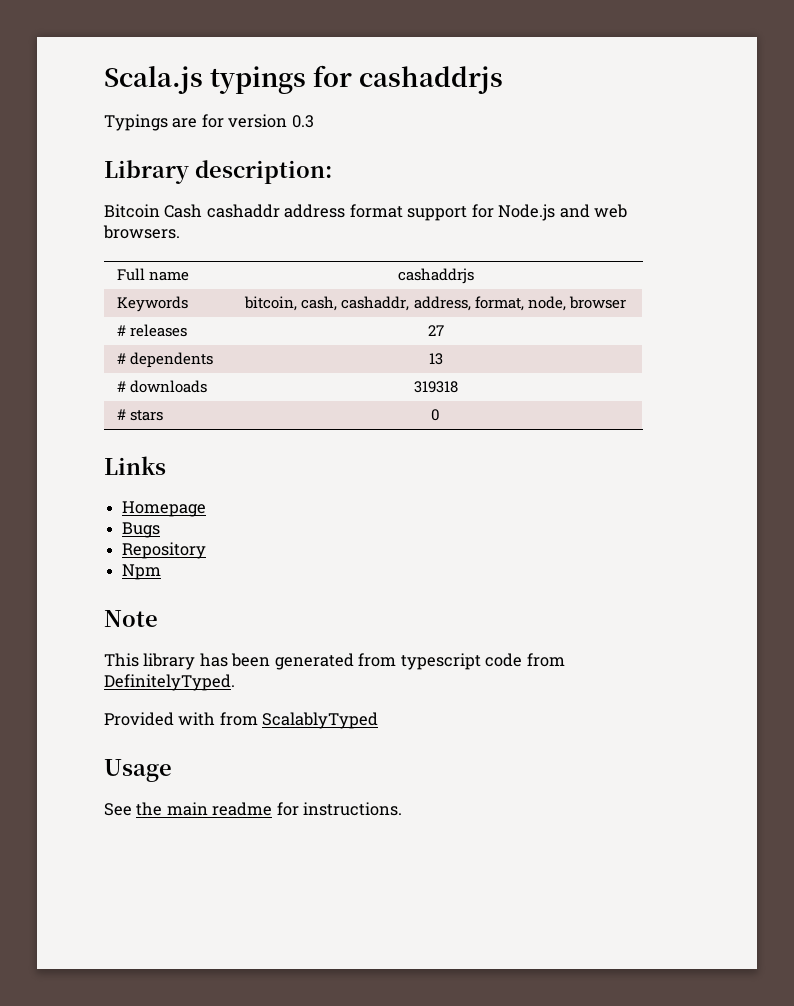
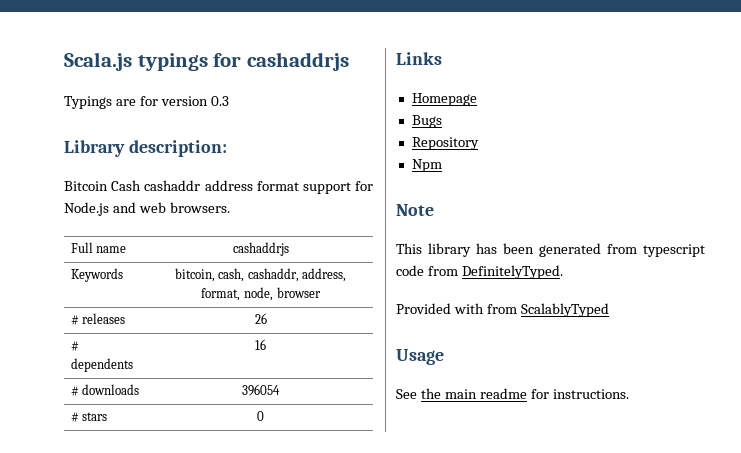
[427,325,444,336] 27 -> [254,313,267,324] 26
[428,353,443,365] 13 -> [255,339,266,350] 16
[413,381,458,393] 319318 -> [242,384,280,396] 396054

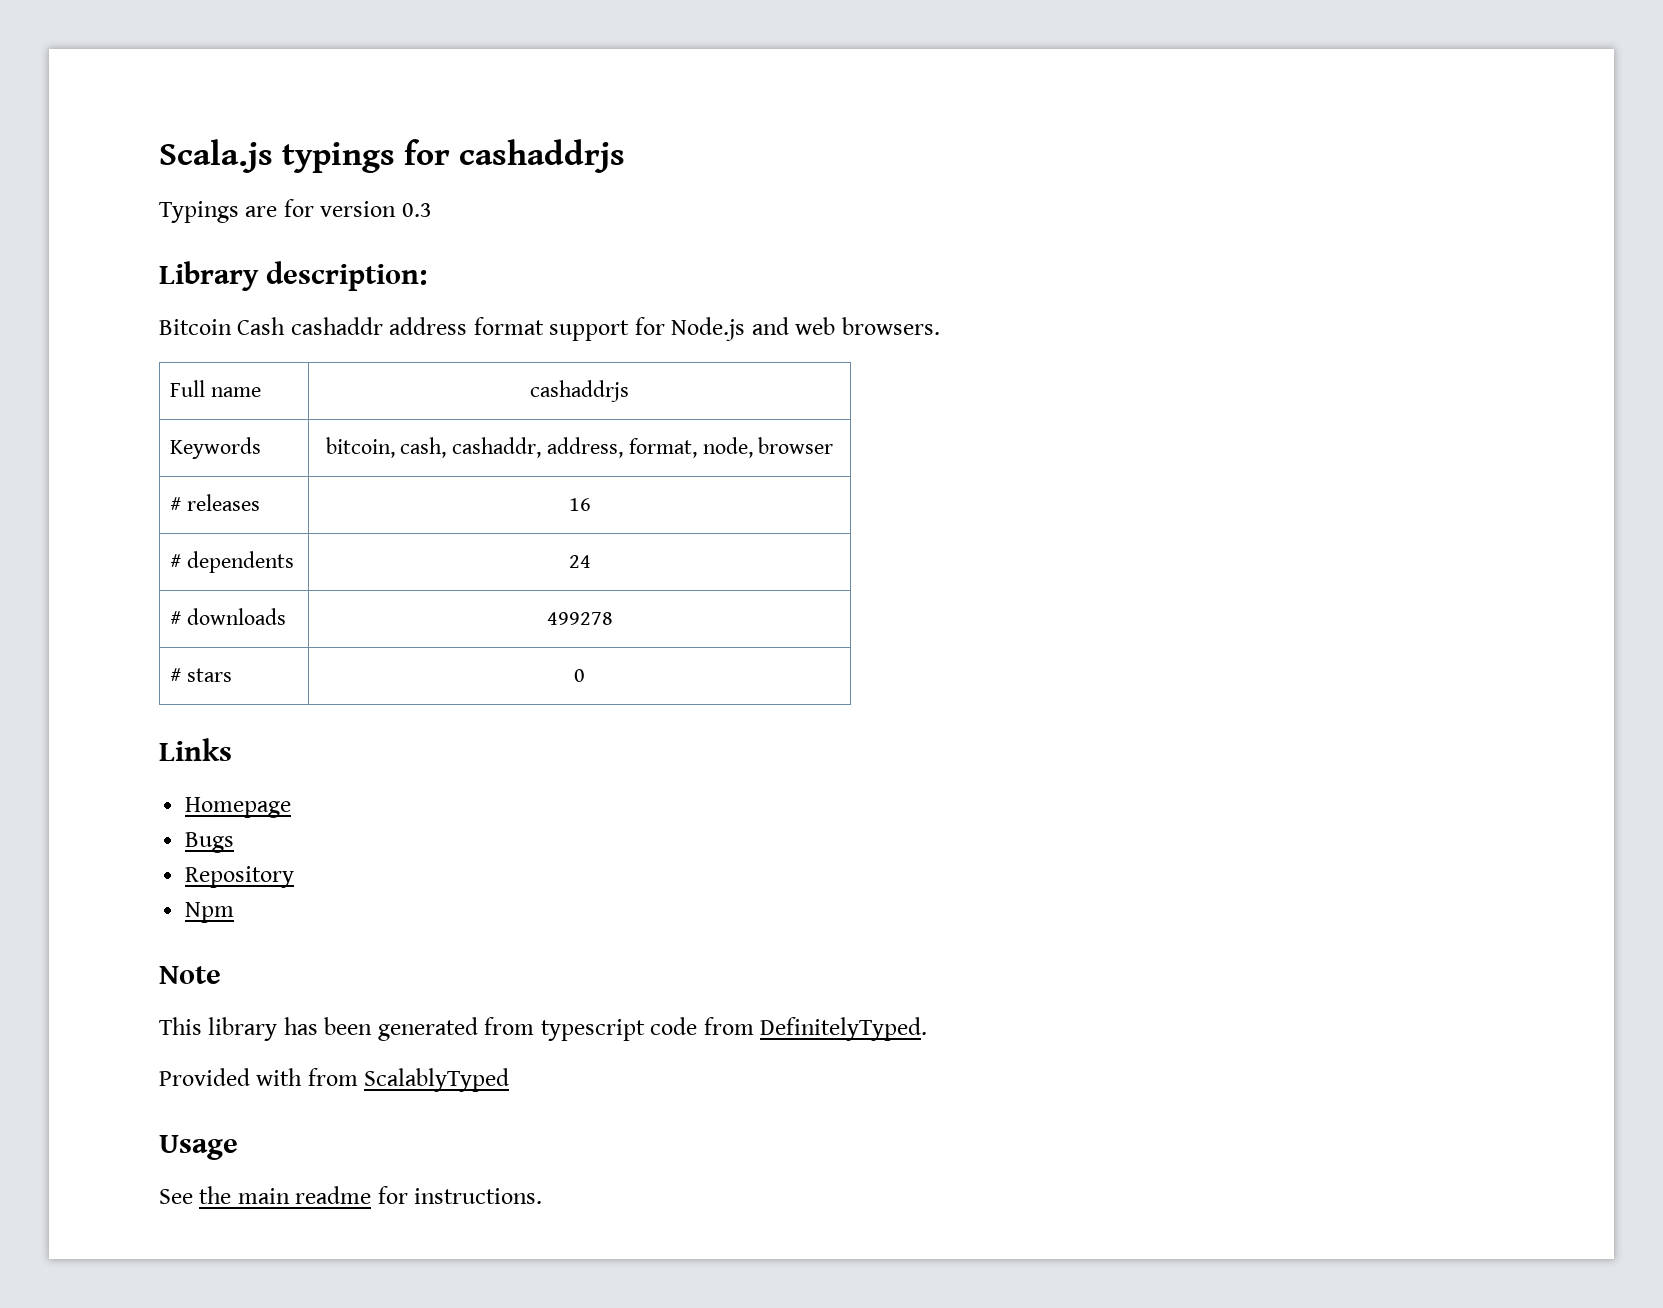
[254,313,267,324] 26 -> [568,498,591,511] 16
[255,339,266,350] 16 -> [568,555,591,568] 24
[242,384,280,396] 396054 -> [546,612,613,625] 499278

